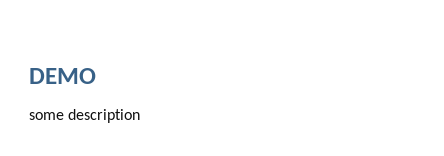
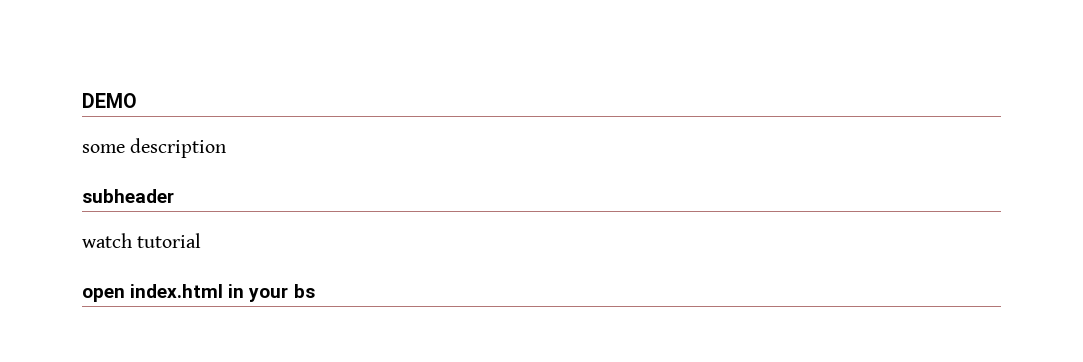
(141, 116) none -> [82,189,174,203] [82,233,202,248] [82,284,315,302] // subheader // watch tutorial // open index.html in your bs

